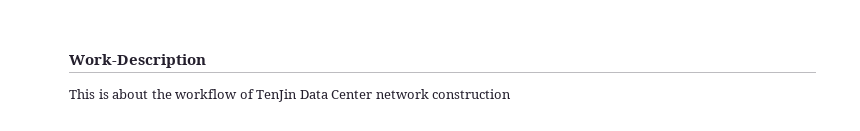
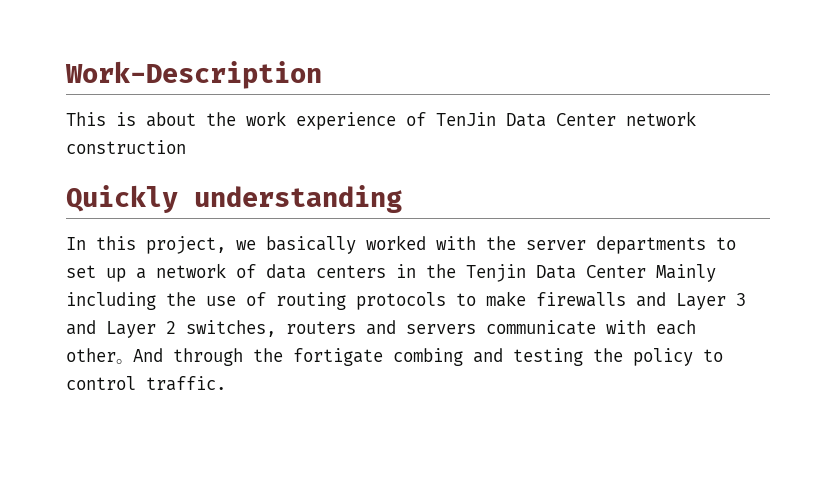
[175,89,238,99] workflow -> [246,111,396,130] work experience
(512, 94) none -> [66,185,402,213] [66,235,736,254] [66,263,716,282] [66,291,746,310] [66,320,696,338] [66,348,723,366] [66,376,226,391] // Quickly understanding // In this project, we basically worked with the server departments to set up a network of data centers in the Tenjin Data Center Mainly including the use of routing protocols to make firewalls and Layer 3 and Layer 2 switches, routers and servers communicate with each other。And through the fortigate combing and testing the policy to control traffic.

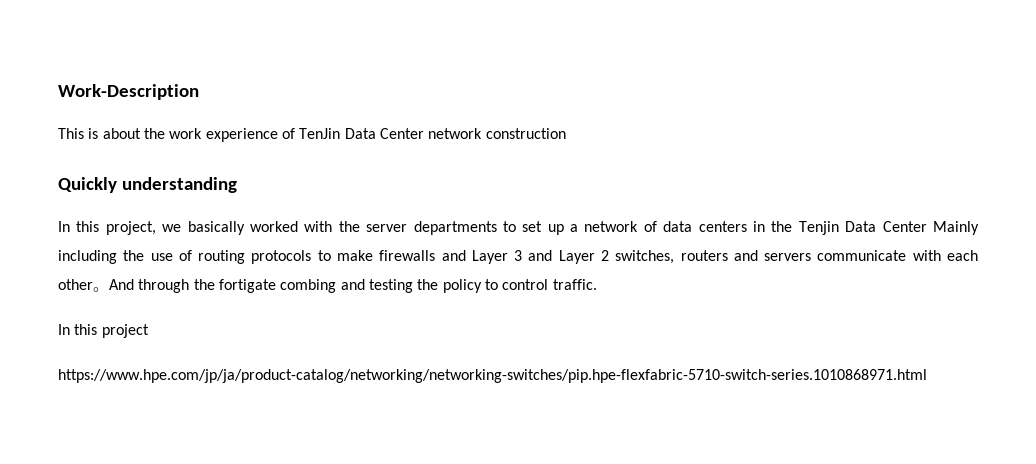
(226, 383) none -> [58,324,149,338] [58,369,927,383] // In this project // https://www.hpe.com/jp/ja/product-catalog/networking/networking-switches/pip.hpe-flexfabric-5710-switch-series.1010868971.html

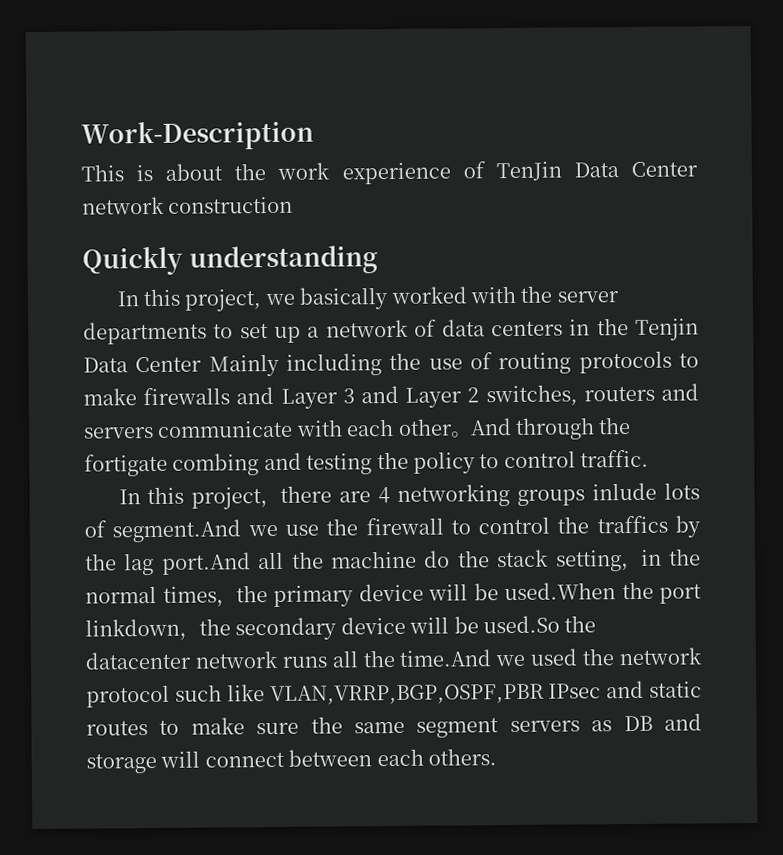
[58,369,927,383] // https://www.hpe.com/jp/ja/product-catalog/networking/networking-switches/pip.hpe-flexfabric-5710-switch-series.1010868971.html -> [260,482,700,509] [84,515,701,543] [85,548,701,576] [85,581,702,608] [85,615,597,641] [85,647,703,670] [86,680,702,708] [86,713,702,738] [86,748,497,774] ，there are 4 networking groups inlude lots of segment.And we use the firewall to control the traffics by the lag port.And all the machine do the stack setting，in the normal times，the primary device will be used.When the port linkdown，the secondary device will be used.So the datacenter network runs all the time.And we used the network protocol such like VLAN,VRRP,BGP,OSPF,PBR IPsec and static routes to make sure the same segment servers as DB and storage will connect between each others.

